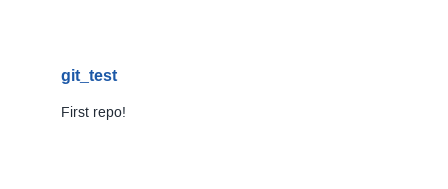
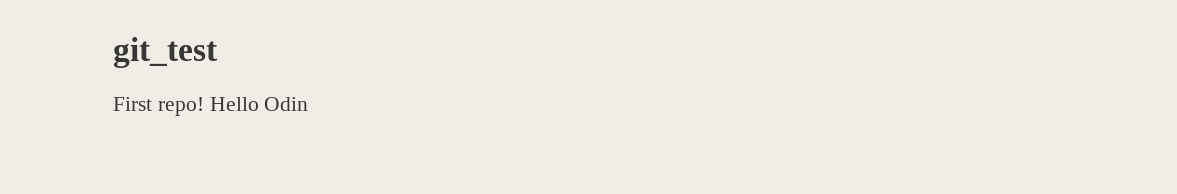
(126, 113) none -> [209,97,309,111] Hello Odin

